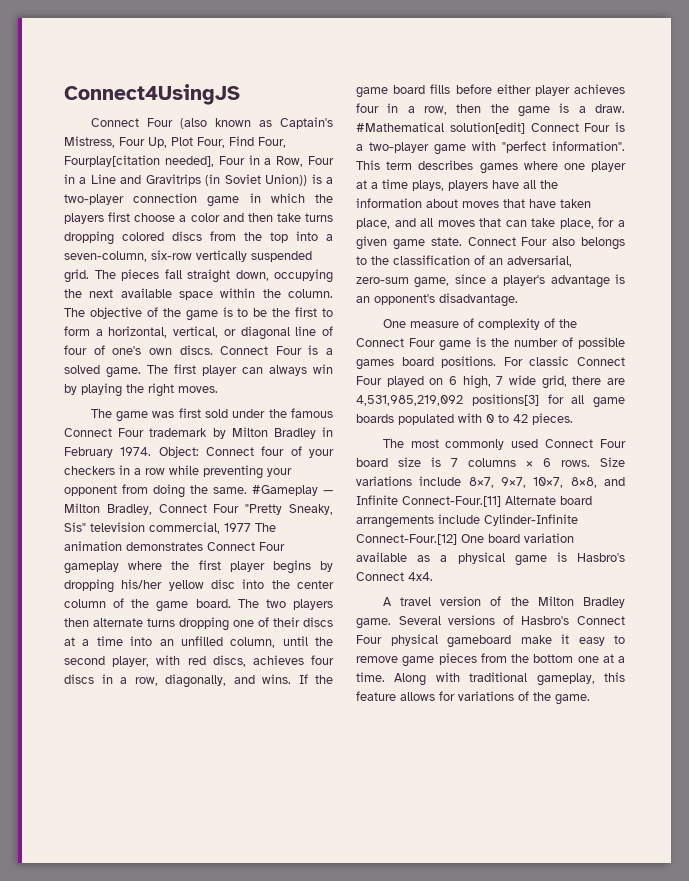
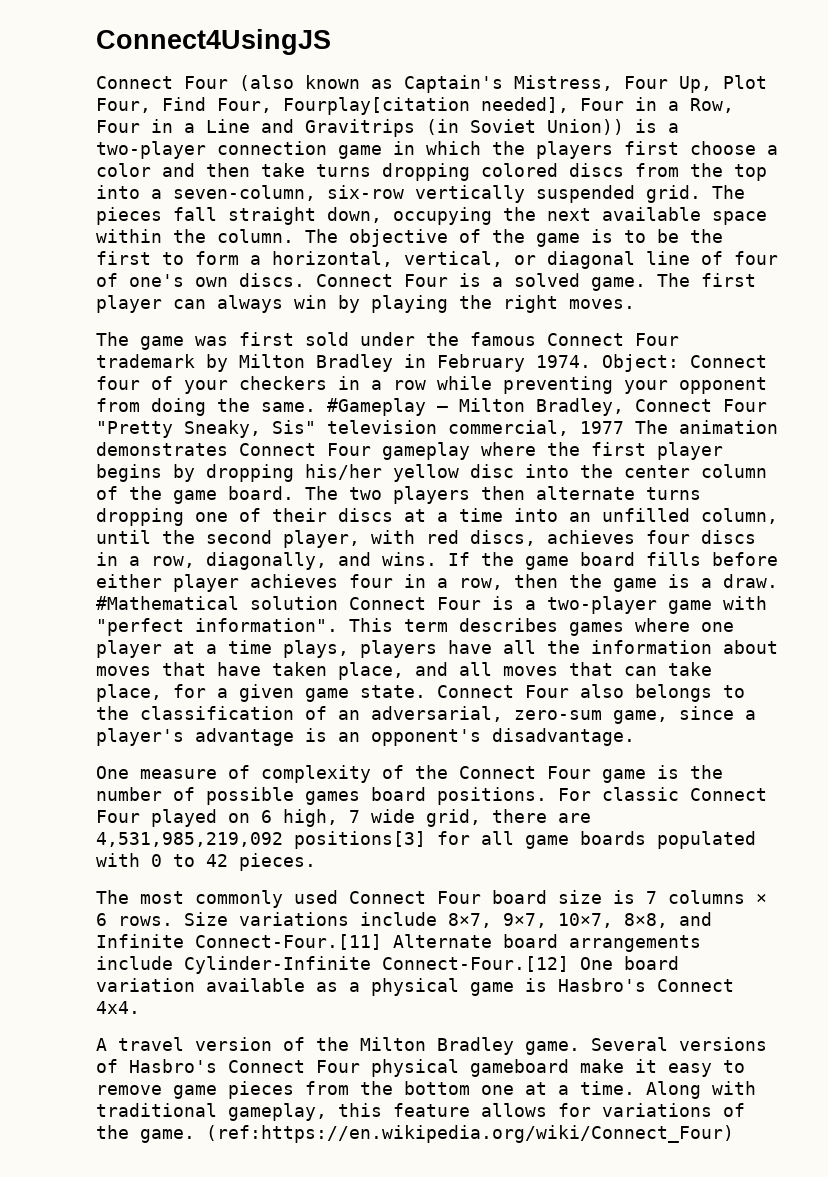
[449,122,525,134] solution[edit] -> [250,596,338,610] solution
(590, 699) none -> [206,1125,734,1143] (ref:https://en.wikipedia.org/wiki/Connect_Four)

